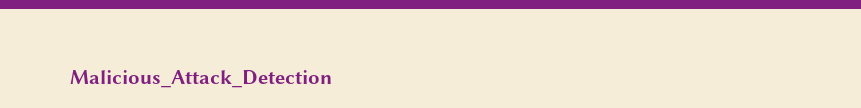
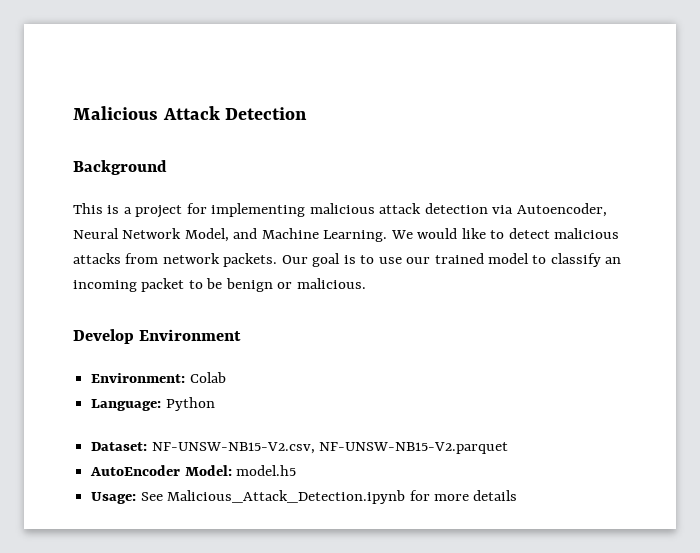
[70,70,332,88] Malicious_Attack_Detection -> [73,106,308,120] [73,160,167,175] [73,203,607,218] [73,228,620,242] [73,253,622,267] [73,278,366,292] [73,329,242,344] [91,372,226,383] [91,397,215,411] [91,442,509,454] [90,465,297,476] [91,490,518,504] Malicious Attack Detection // Background // This is a project for implementing malicious attack detection via Autoencoder, Neural Network Model, and Machine Learning. We would like to detect malicious attacks from network packets. Our goal is to use our trained model to classify an incoming packet to be benign or malicious. // Develop Environment // Environment: Colab // Language: Python // Dataset: NF-UNSW-NB15-V2.csv, NF-UNSW-NB15-V2.parquet // AutoEncoder Model: model.h5 // Usage: See Malicious_Attack_Detection.ipynb for more details

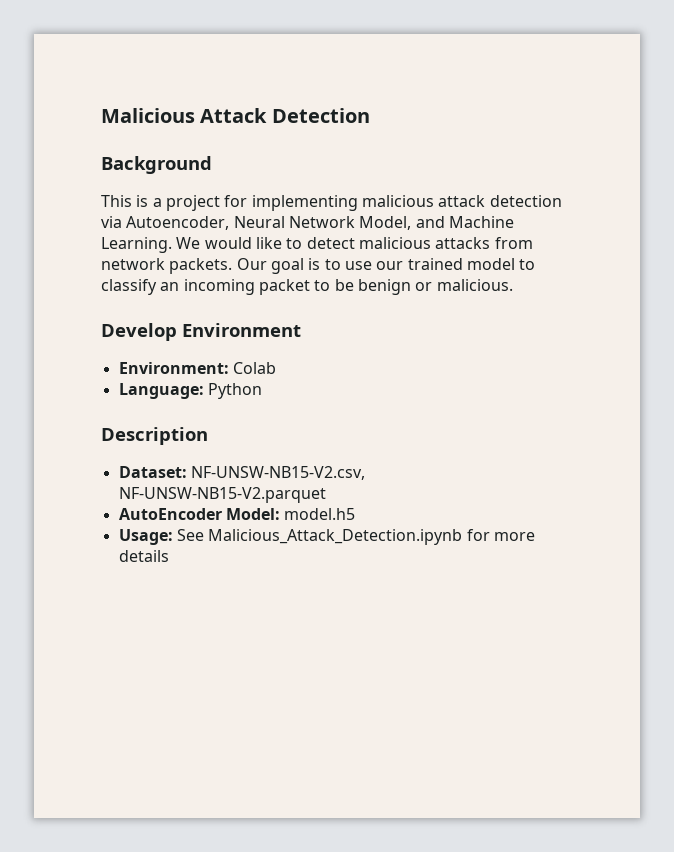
(215, 404) none -> [101,427,208,445] // Description

